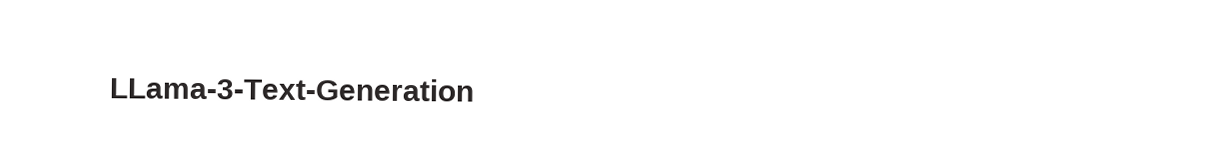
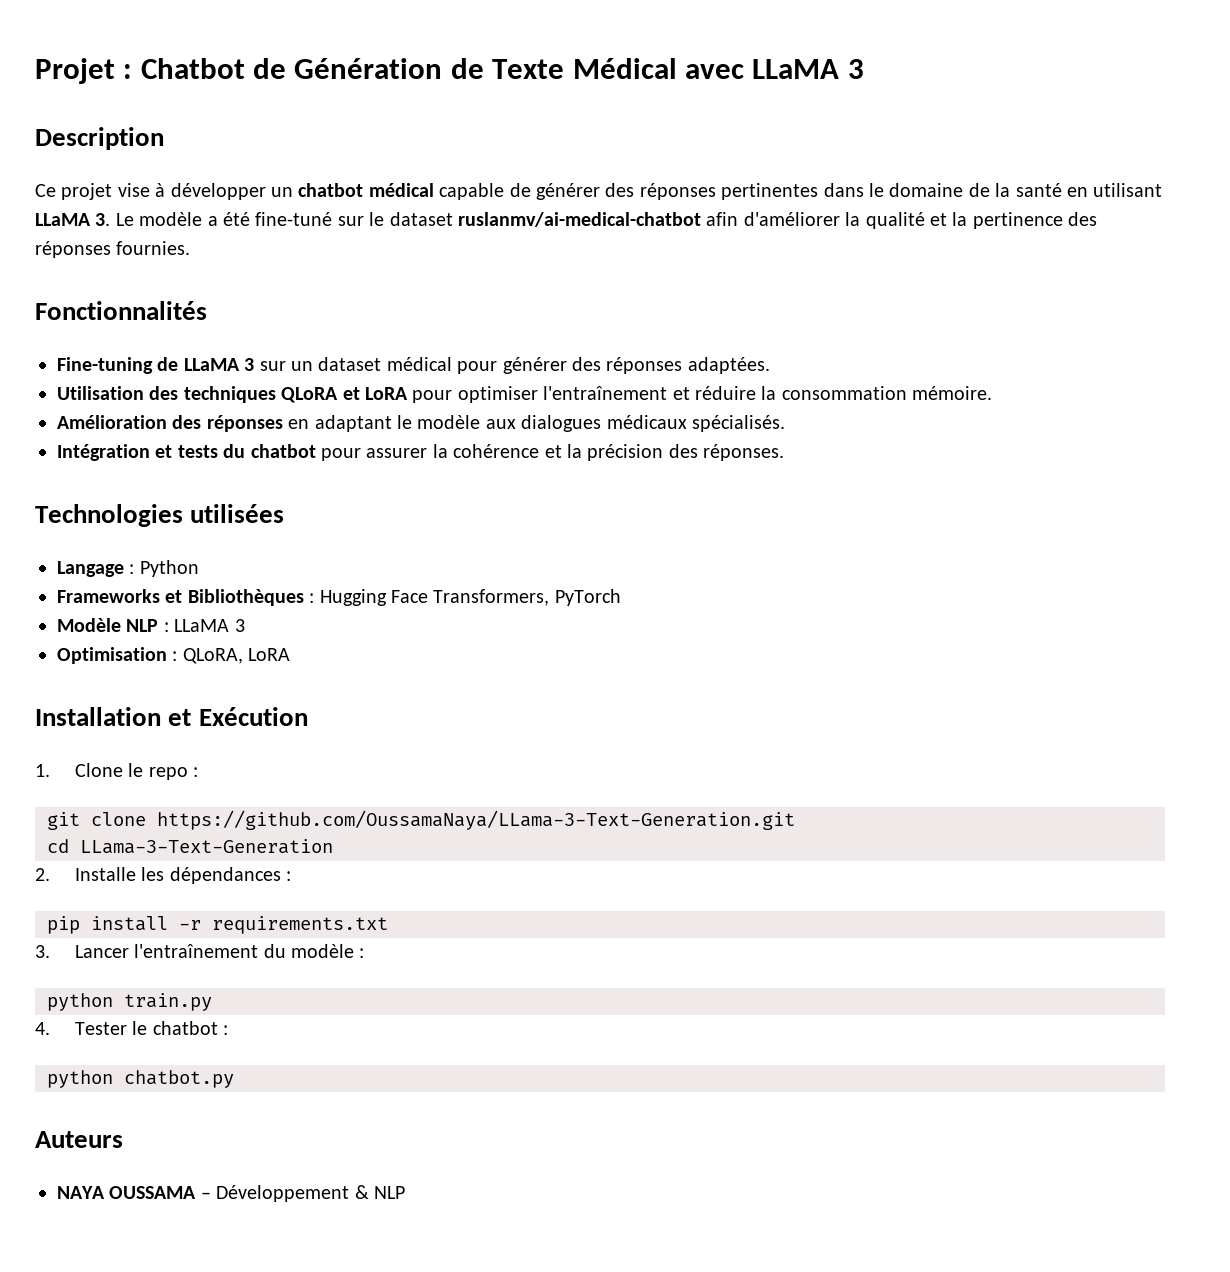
[109,76,474,102] LLama-3-Text-Generation -> [35,58,864,84] [35,127,164,150] [35,183,1163,200] [35,212,1098,229] [35,241,191,258] [35,301,207,320] [57,357,770,374] [57,386,993,403] [57,415,785,432] [57,444,785,461] [35,504,285,527] [57,560,199,577] [57,589,621,606] [57,618,245,632] [57,647,291,664] [35,707,308,726] [35,763,198,780] [47,810,795,830] [47,839,333,854] [35,867,291,884] [47,916,388,934] [35,944,365,958] [47,993,212,1011] [35,1021,228,1035] [47,1070,234,1088] [35,1131,123,1148] [57,1185,405,1202] Projet : Chatbot de Génération de Texte Médical avec LLaMA 3 // Description // Ce projet vise à développer un chatbot médical capable de générer des réponses pertinentes dans le domaine de la santé en utilisant LLaMA 3. Le modèle a été fine-tuné sur le dataset ruslanmv/ai-medical-chatbot afin d'améliorer la qualité et la pertinence des réponses fournies. // Fonctionnalités // Fine-tuning de LLaMA 3 sur un dataset médical pour générer des réponses adaptées. // Utilisation des techniques QLoRA et LoRA pour optimiser l'entraînement et réduire la consommation mémoire. // Amélioration des réponses en adaptant le modèle aux dialogues médicaux spécialisés. // Intégration et tests du chatbot pour assurer la cohérence et la précision des réponses. // Technologies utilisées // Langage : Python // Frameworks et Bibliothèques : Hugging Face Transformers, PyTorch // Modèle NLP : LLaMA 3 // Optimisation : QLoRA, LoRA // Installation et Exécution // 1. Clone le repo : // git clone https://github.com/OussamaNaya/LLama-3-Text-Generation.git // cd LLama-3-Text-Generation // 2. Installe les dépendances : // pip install -r requirements.txt // 3. Lancer l'entraînement du modèle : // python train.py // 4. Tester le chatbot : // python chatbot.py // Auteurs // NAYA OUSSAMA – Développement & NLP

